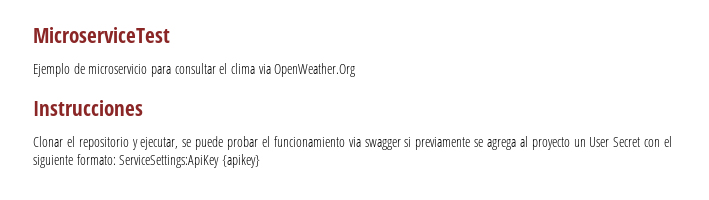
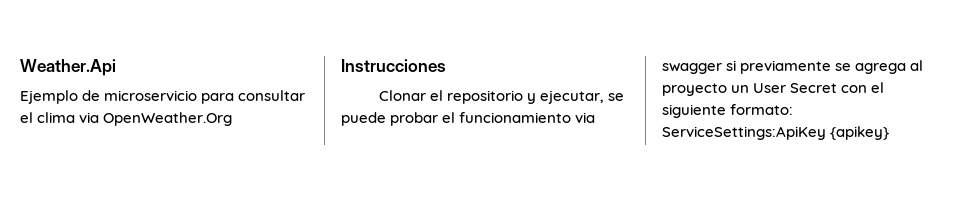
[33,27,170,43] MicroserviceTest -> [20,59,116,76] Weather.Api

